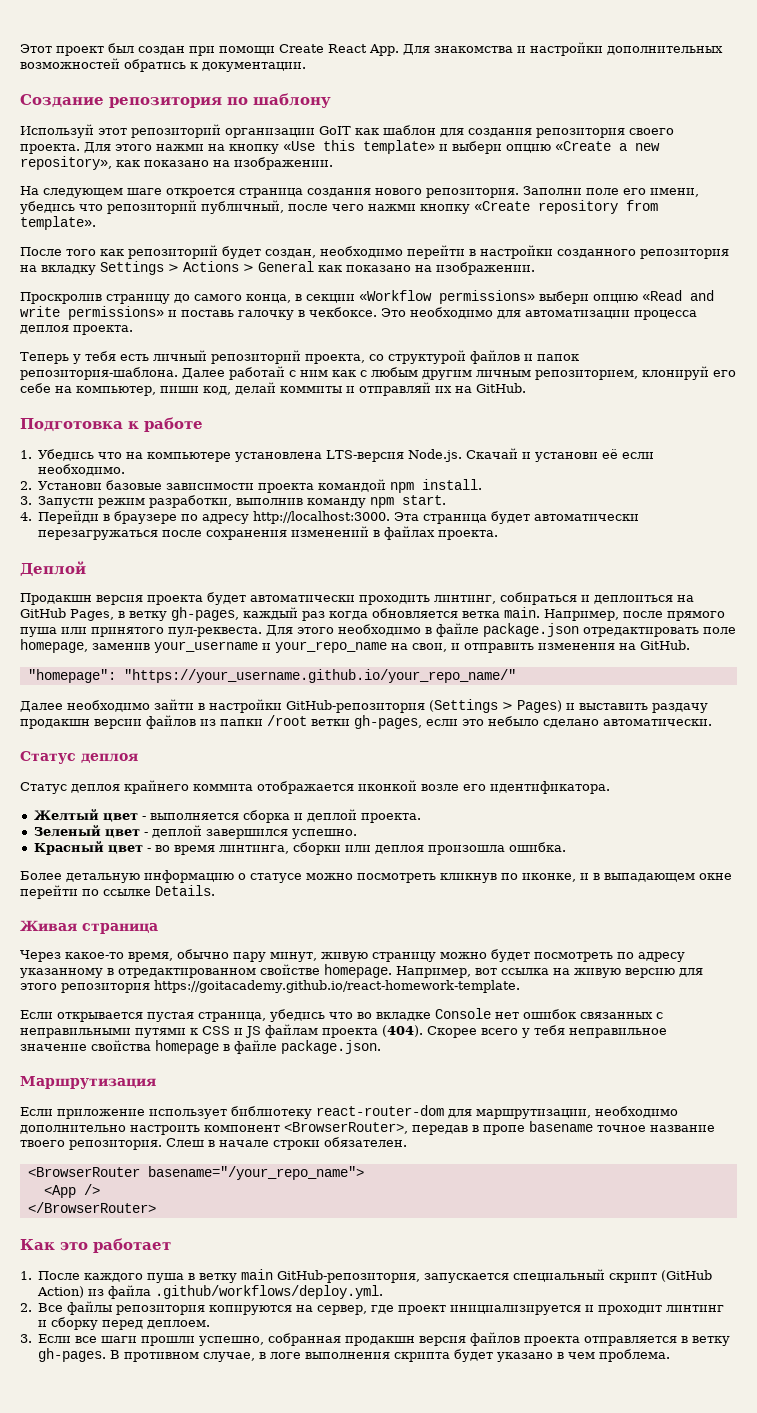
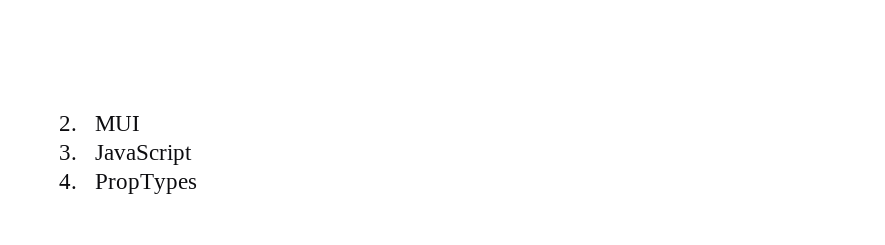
[20,42,723,56] [20,58,306,72] [20,93,331,108] [20,124,674,138] [20,140,660,154] [20,156,333,170] [20,186,699,198] [20,200,658,214] [20,216,96,230] [20,245,729,259] [20,261,535,275] [20,290,714,304] [20,306,697,320] [20,325,133,335] [20,350,579,364] [20,366,736,380] [20,382,526,396] [20,417,203,432] [20,448,655,462] [38,464,126,476] [20,479,483,493] [20,495,447,508] [20,510,640,524] [38,526,499,540] [20,561,86,576] [20,592,694,605] [20,607,725,621] [20,623,736,637] [20,639,690,653] [27,669,516,683] [20,699,708,713] [20,715,712,729] [20,751,138,764] [20,780,610,794] [33,809,421,823] [33,825,357,839] [33,841,566,855] [20,870,732,883] [20,885,215,899] [20,920,158,934] [20,949,685,962] [20,964,703,978] [20,980,520,993] [20,1008,663,1022] [20,1024,667,1038] [20,1040,381,1054] [20,1076,156,1089] [20,1105,678,1119] [20,1121,715,1135] [20,1137,407,1150] [27,1166,364,1180] [43,1184,100,1198] [27,1202,156,1213] [20,1238,171,1253] [20,1269,713,1283] [37,1285,384,1299] [20,1301,725,1315] [38,1317,211,1330] [20,1332,731,1346] [38,1348,671,1362] Этот проект был создан при помощи Create React App. Для знакомства и настройки дополнительных возможностей обратись к документации. // Создание репозитория по шаблону // Используй этот репозиторий организации GoIT как шаблон для создания репозитория своего проекта. Для этого нажми на кнопку «Use this template» и выбери опцию «Create a new repository», как показано на изображении. // На следующем шаге откроется страница создания нового репозитория. Заполни поле его имени, убедись что репозиторий публичный, после чего нажми кнопку «Create repository from template». // После того как репозиторий будет создан, необходимо перейти в настройки созданного репозитория на вкладку Settings > Actions > General как показано на изображении. // Проскролив страницу до самого конца, в секции «Workflow permissions» выбери опцию «Read and write permissions» и поставь галочку в чекбоксе. Это необходимо для автоматизации процесса деплоя проекта. // Теперь у тебя есть личный репозиторий проекта, со структурой файлов и папок репозитория-шаблона. Далее работай с ним как с любым другим личным репозиторием, клонируй его себе на компьютер, пиши код, делай коммиты и отправляй их на GitHub. // Подготовка к работе // 1. Убедись что на компьютере установлена LTS-версия Node.js. Скачай и установи её если необходимо. // 2. Установи базовые зависимости проекта командой npm install. // 3. Запусти режим разработки, выполнив команду npm start. // 4. Перейди в браузере по адресу http://localhost:3000. Эта страница будет автоматически перезагружаться после сохранения изменений в файлах проекта. // Деплой // Продакшн версия проекта будет автоматически проходить линтинг, собираться и деплоиться на GitHub Pages, в ветку gh-pages, каждый раз когда обновляется ветка main. Например, после прямого пуша или принятого пул-реквеста. Для этого необходимо в файле package.json отредактировать поле homepage, заменив your_username и your_repo_name на свои, и отправить изменения на GitHub. // "homepage": "https://your_username.github.io/your_repo_name/" // Далее необходимо зайти в настройки GitHub-репозитория (Settings > Pages) и выставить раздачу продакшн версии файлов из папки /root ветки gh-pages, если это небыло сделано автоматически. // Статус деплоя // Статус деплоя крайнего коммита отображается иконкой возле его идентификатора. // Желтый цвет - выполняется сборка и деплой проекта. // Зеленый цвет - деплой завершился успешно. // Красный цвет - во время линтинга, сборки или деплоя произошла ошибка. // Более детальную информацию о статусе можно посмотреть кликнув по иконке, и в выпадающем окне перейти по ссылке Details. // Живая страница // Через какое-то время, обычно пару минут, живую страницу можно будет посмотреть по адресу указанному в отредактированном свойстве homepage. Например, вот ссылка на живую версию для этого репозитория https://goitacademy.github.io/react-homework-template. // Если открывается пустая страница, убедись что во вкладке Console нет ошибок связанных с неправильными путями к CSS и JS файлам проекта (404). Скорее всего у тебя неправильное значение свойства homepage в файле package.json. // Маршрутизация // Если приложение использует библиотеку react-router-dom для маршрутизации, необходимо дополнительно настроить компонент <BrowserRouter>, передав в пропе basename точное название твоего репозитория. Слеш в начале строки обязателен. // <BrowserRouter basename="/your_repo_name"> // <App /> // </BrowserRouter> // Как это работает // 1. После каждого пуша в ветку main GitHub-репозитория, запускается специальный скрипт (GitHub Action) из файла .github/workflows/deploy.yml. // 2. Все файлы репозитория копируются на сервер, где проект инициализируется и проходит линтинг и сборку перед деплоем. // 3. Если все шаги прошли успешно, собранная продакшн версия файлов проекта отправляется в ветку gh-pages. В противном случае, в логе выполнения скрипта будет указано в чем проблема. -> [59,116,140,131] [59,145,192,165] [59,174,197,194] 2. MUI // 3. JavaScript // 4. PropTypes

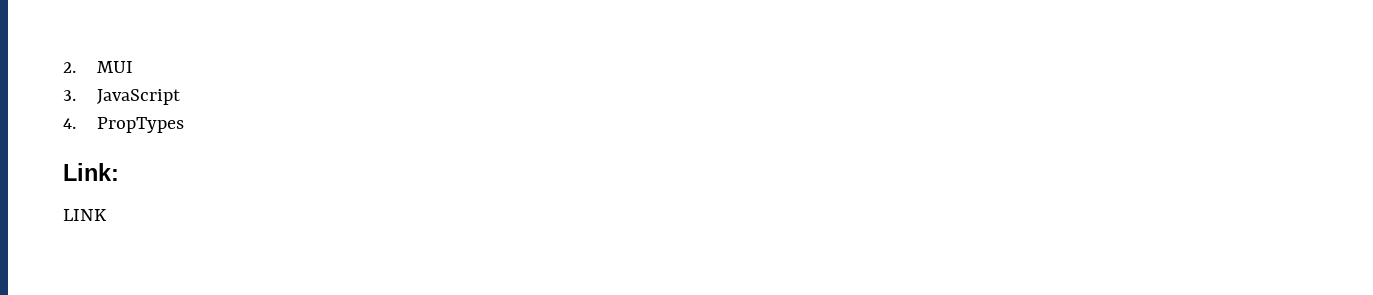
(197, 184) none -> [63,163,119,181] [63,209,107,221] // Link: // LINK

